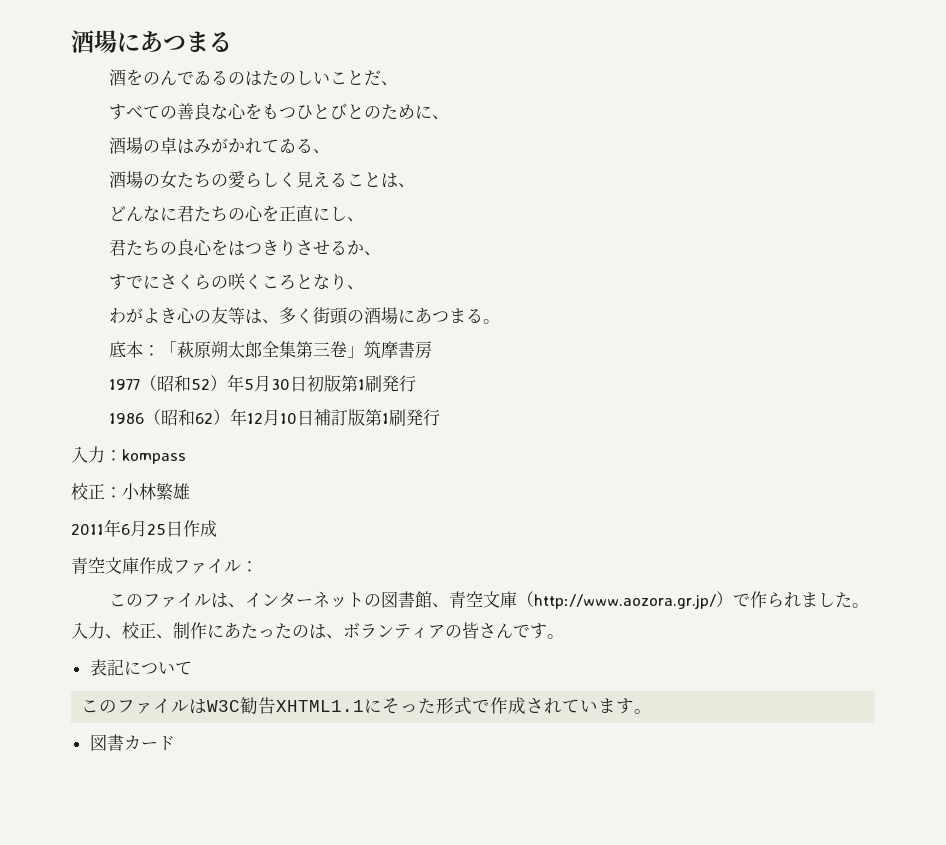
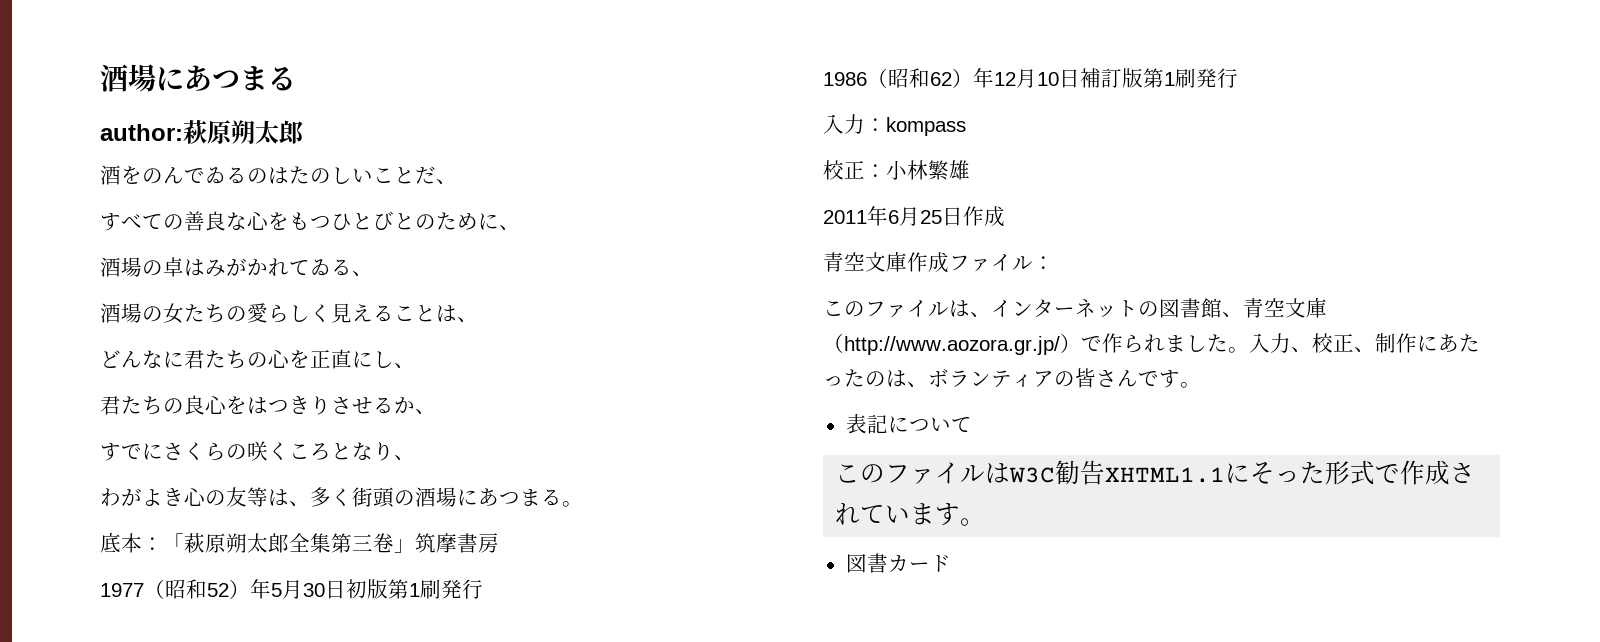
[71,30,232,53] 酒場にあつまる -> [100,64,296,92] [100,120,303,145] 酒場にあつまる // author:萩原朔太郎

